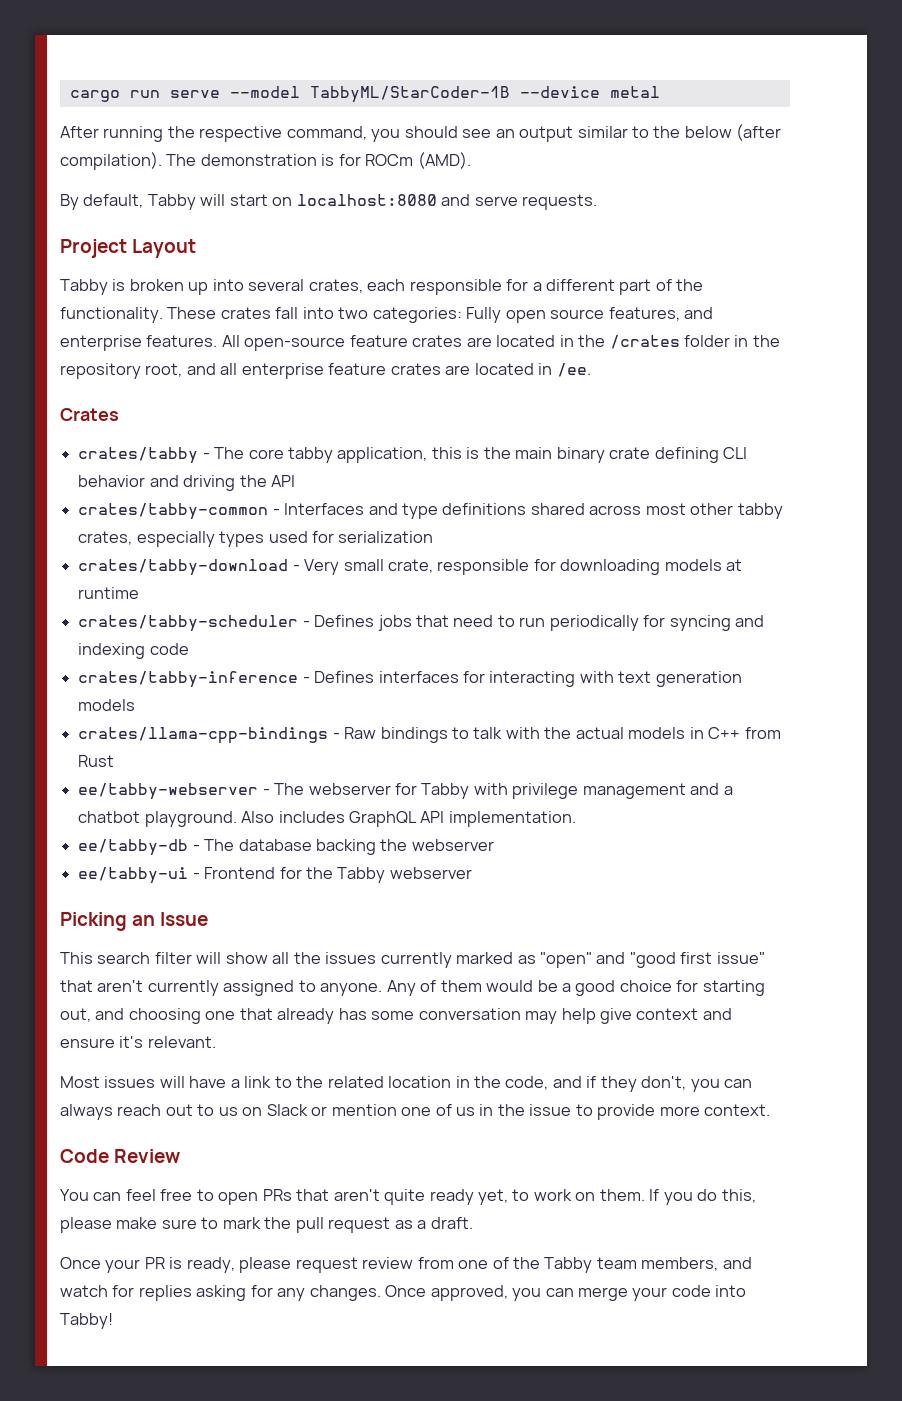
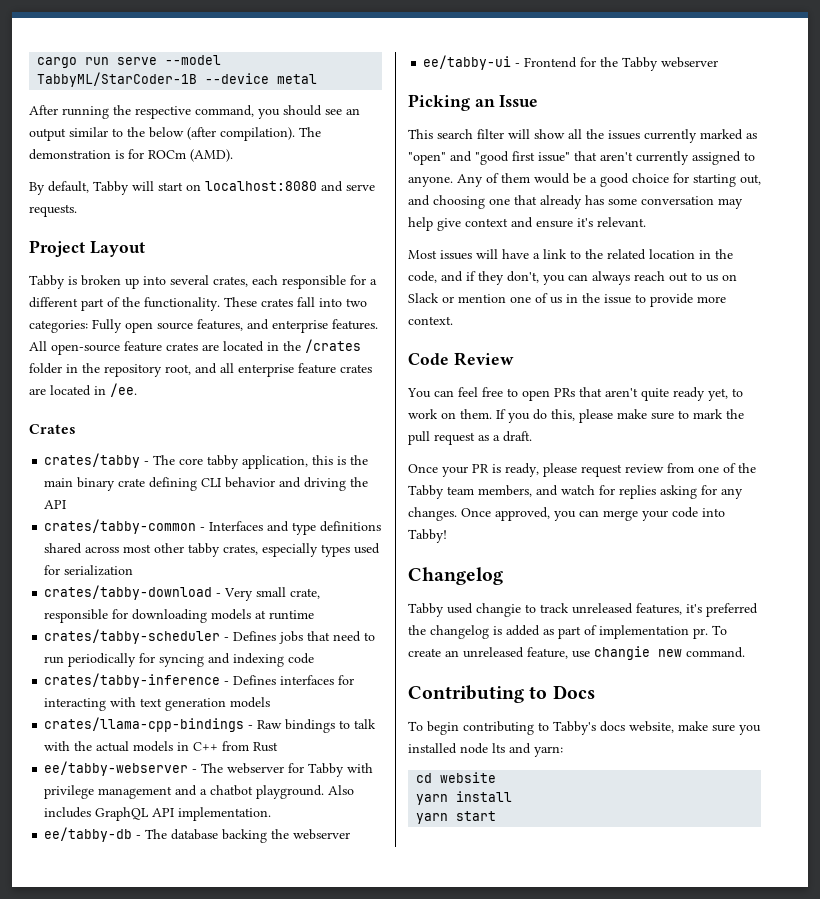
(113, 1321) none -> [408,567,503,585] [408,603,758,617] [408,625,727,639] [408,646,745,660] [408,685,595,703] [408,721,761,735] [408,743,563,757] [416,772,497,783] [416,791,513,805] [416,811,497,824] // Changelog // Tabby used changie to track unreleased features, it's preferred the changelog is added as part of implementation pr. To create an unreleased feature, use changie new command. // Contributing to Docs // To begin contributing to Tabby's docs website, make sure you installed node lts and yarn: // cd website // yarn install // yarn start

